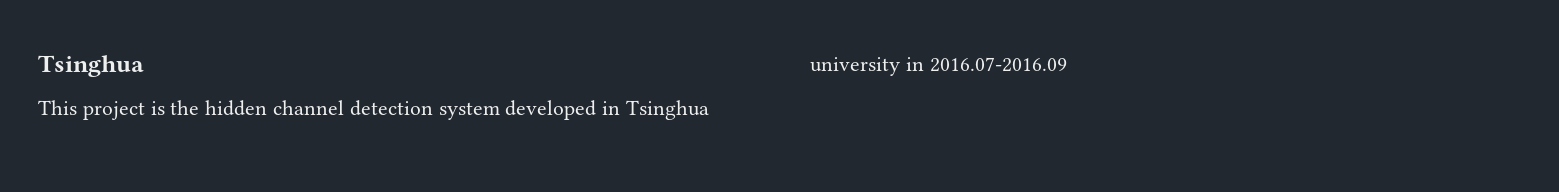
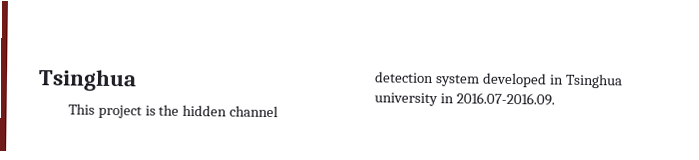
[929,57,1067,72] 2016.07-2016.09 -> [455,92,555,106] 2016.07-2016.09.

